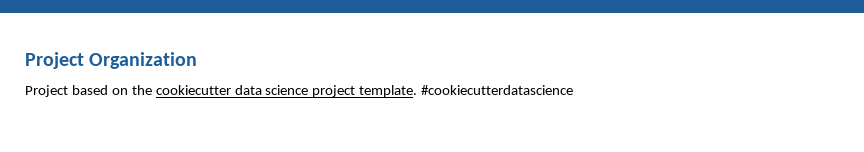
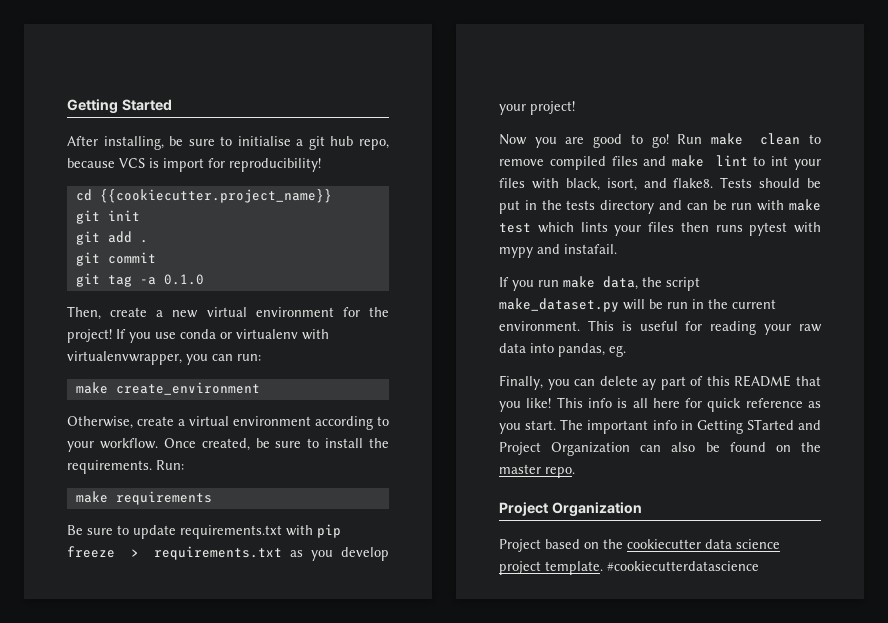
(25, 60) none -> [67,99,172,114] [67,136,389,150] [67,158,321,172] [75,189,332,203] [75,210,140,224] [75,231,148,245] [75,252,156,266] [75,273,204,287] [67,306,389,320] [67,329,329,343] [67,351,261,365] [75,382,260,395] [67,416,389,430] [67,438,389,452] [67,460,184,474] [75,491,212,505] [67,524,341,539] [67,546,389,561] [499,101,575,115] [499,133,821,148] [499,155,821,170] [499,177,821,191] [499,199,821,214] [499,222,821,236] [499,244,617,258] [499,276,700,291] [499,298,776,312] [499,320,822,335] [499,343,626,357] [499,375,821,390] [499,397,821,412] [499,419,821,434] [499,442,821,456] [499,464,575,478] Getting Started // After installing, be sure to initialise a git hub repo, because VCS is import for reproducibility! // cd {{cookiecutter.project_name}} // git init // git add . // git commit // git tag -a 0.1.0 // Then, create a new virtual environment for the project! If you use conda or virtualenv with virtualenvwrapper, you can run: // make create_environment // Otherwise, create a virtual environment according to your workflow. Once created, be sure to install the requirements. Run: // make requirements // Be sure to update requirements.txt with pip freeze > requirements.txt as you develop your project! // Now you are good to go! Run make clean to remove compiled files and make lint to int your files with black, isort, and flake8. Tests should be put in the tests directory and can be run with make test which lints your files then runs pytest with mypy and instafail. // If you run make data, the script make_dataset.py will be run in the current environment. This is useful for reading your raw data into pandas, eg. // Finally, you can delete ay part of this README that you like! This info is all here for quick reference as you start. The important info in Getting STarted and Project Organization can also be found on the master repo. //

